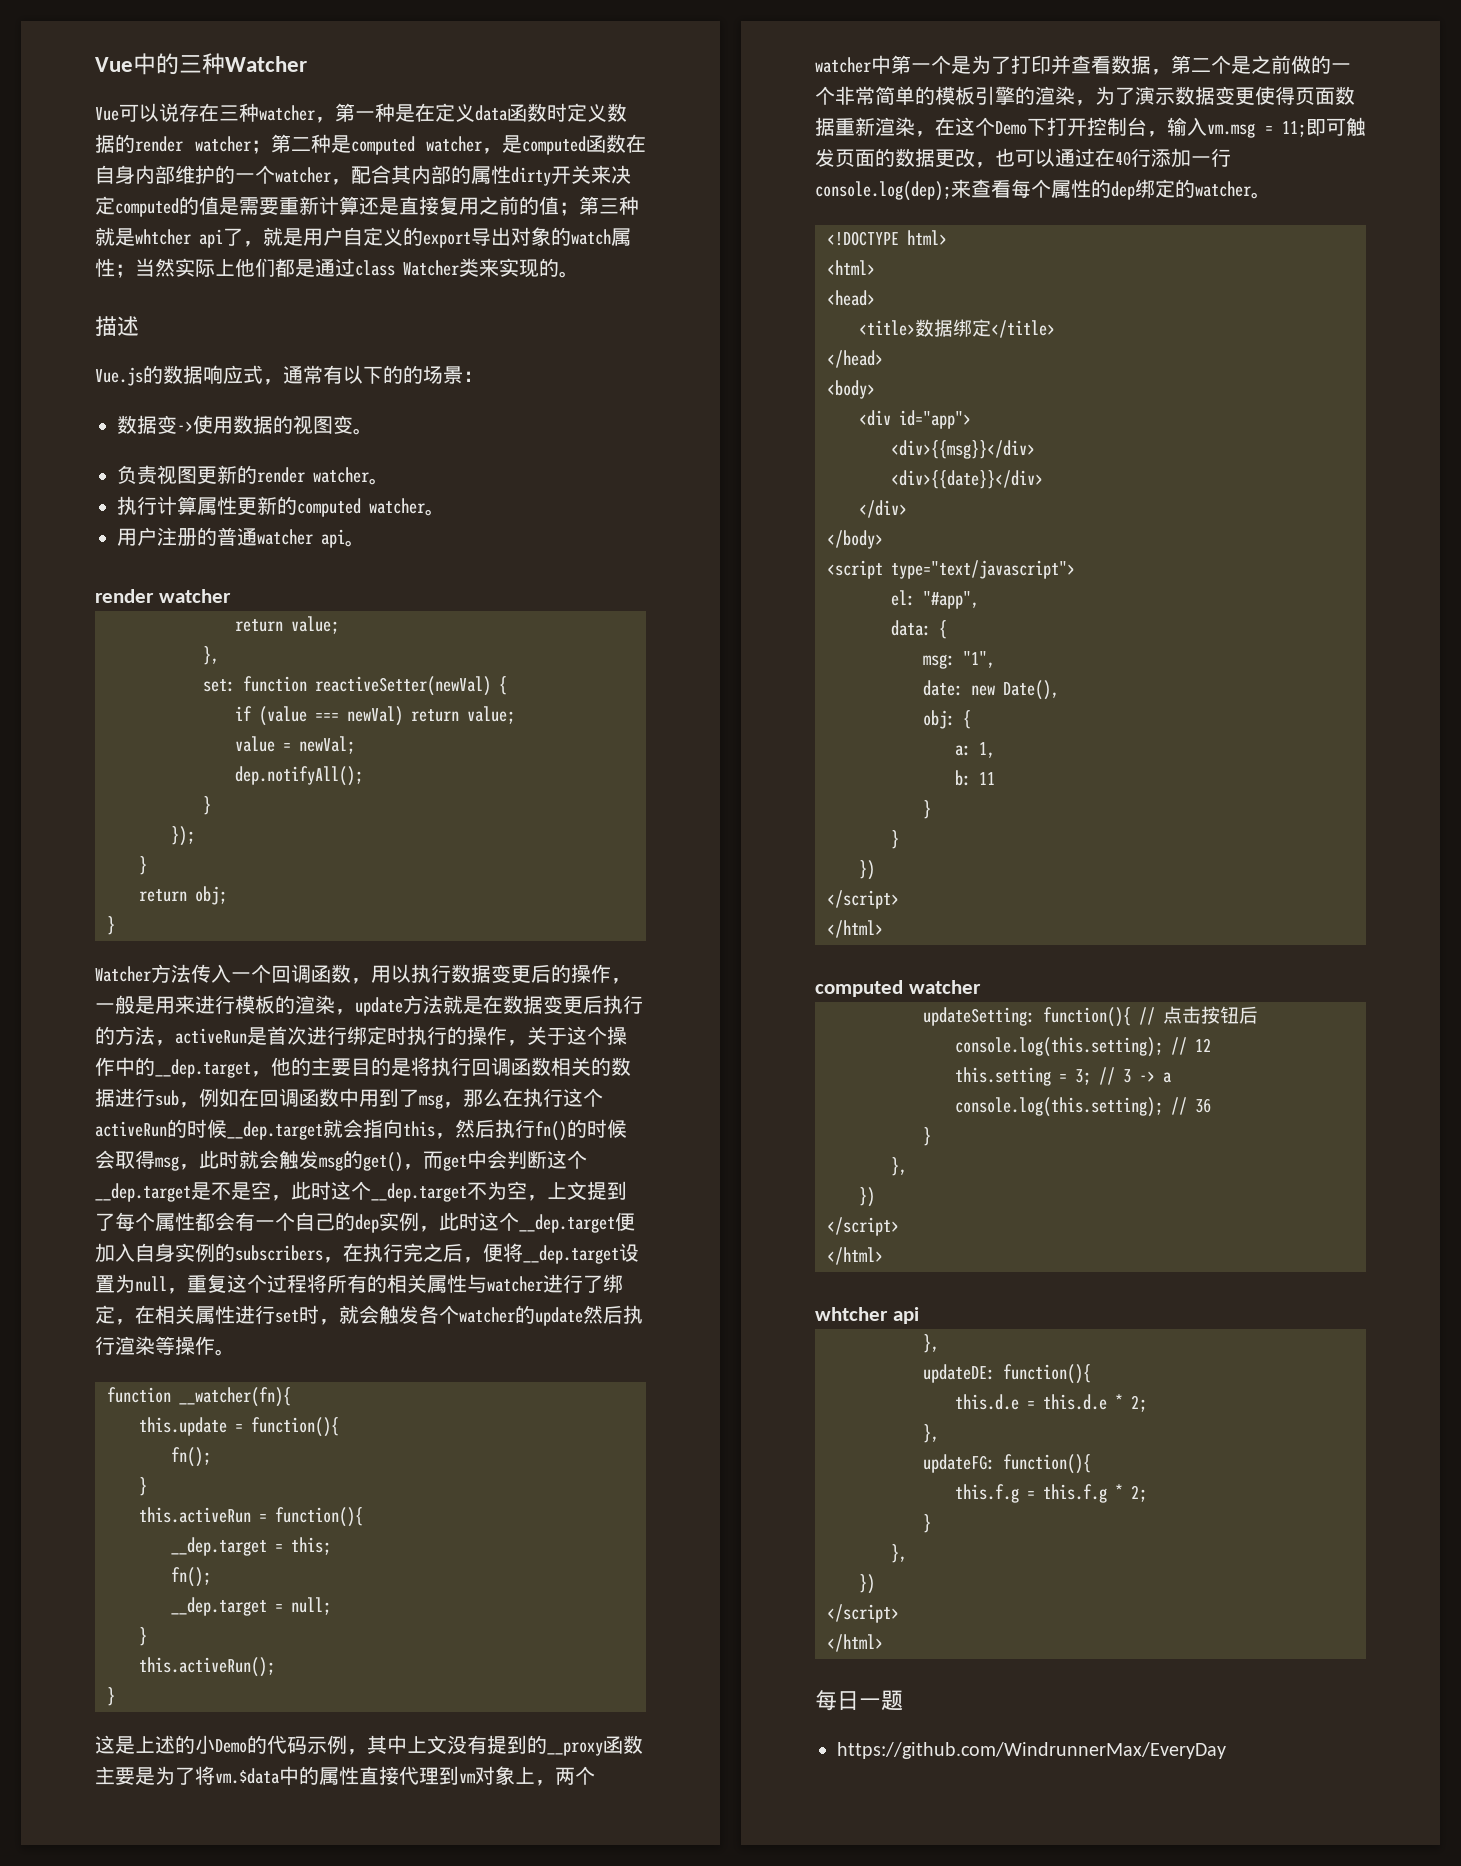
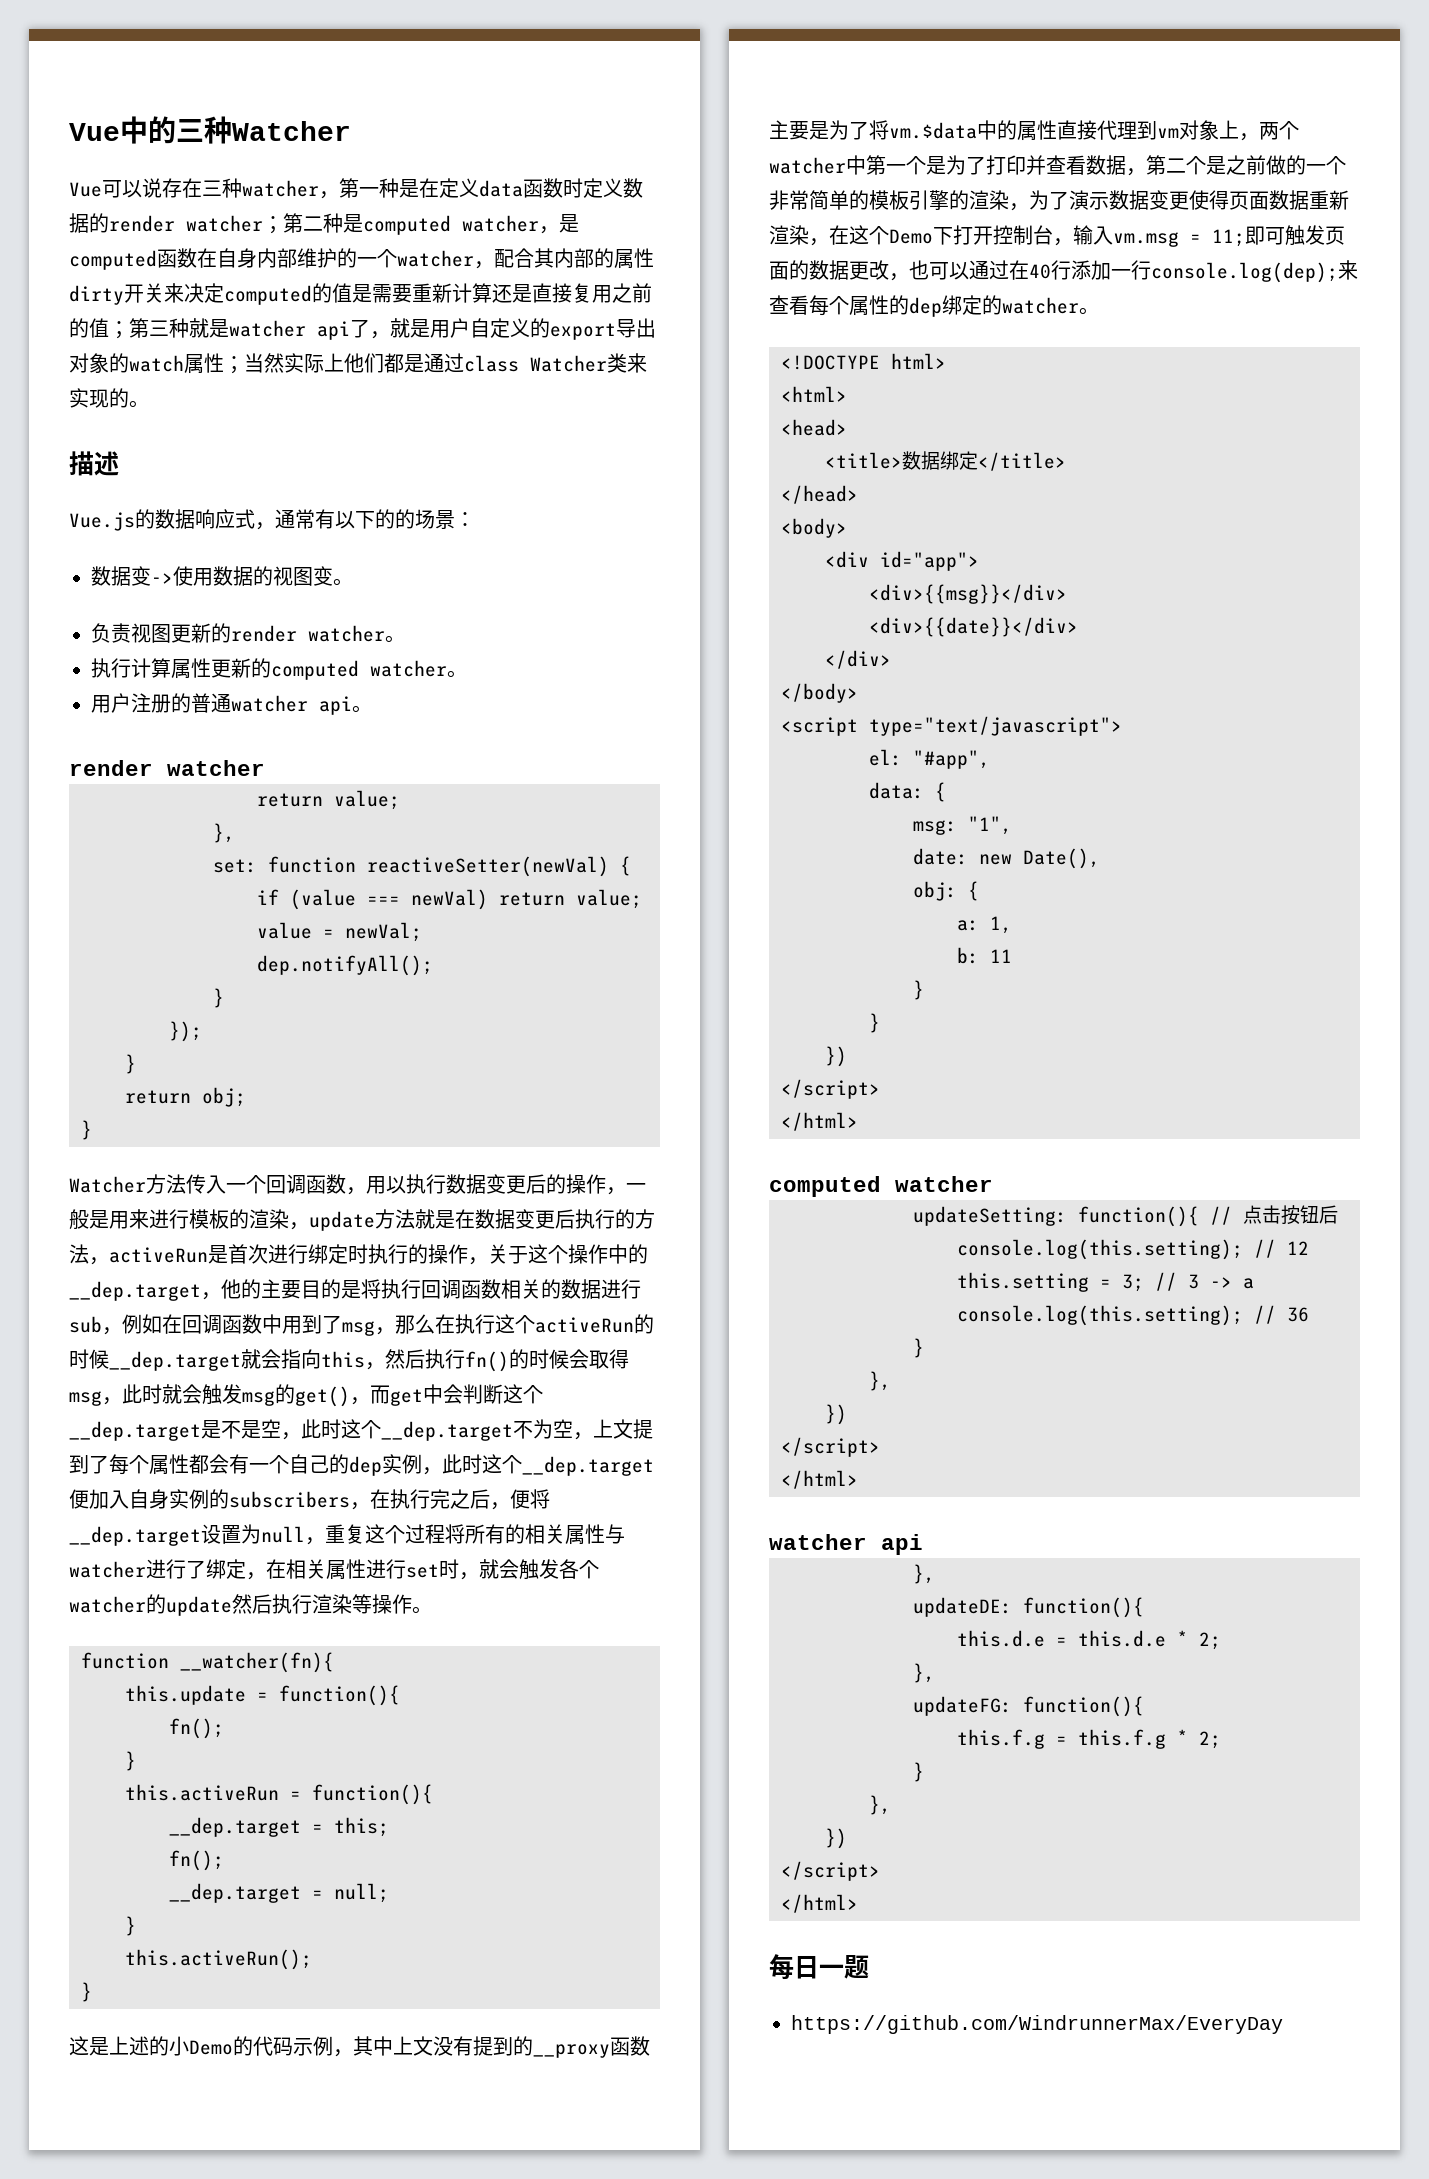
[135,229,191,245] whtcher -> [229,320,306,337] watcher
[815,1307,888,1321] whtcher -> [769,1534,867,1550] watcher

